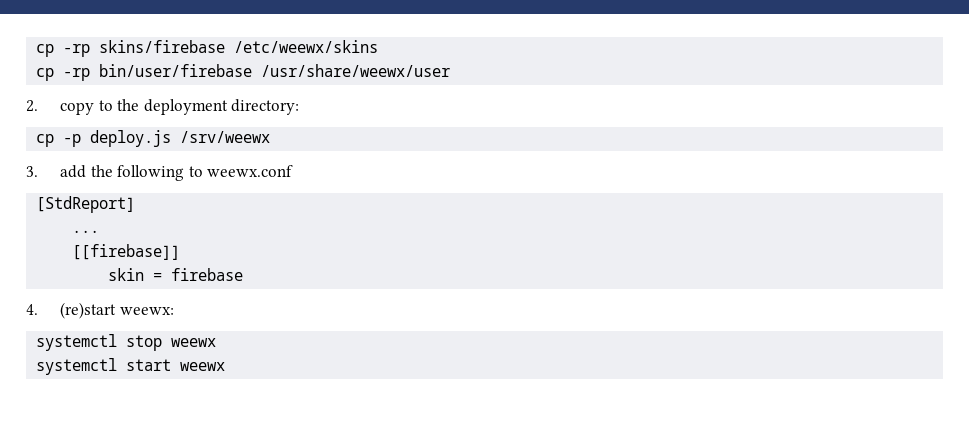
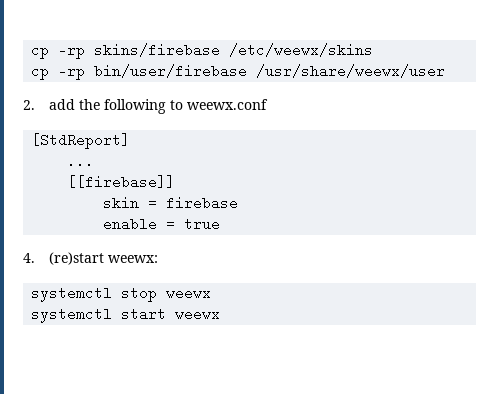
[59,99,300,115] [36,130,271,147] [26,166,38,177] copy to the deployment directory: // cp -p deploy.js /srv/weewx // 3. -> (35, 105) none
(244, 274) none -> [103,217,221,231] // enable = true

